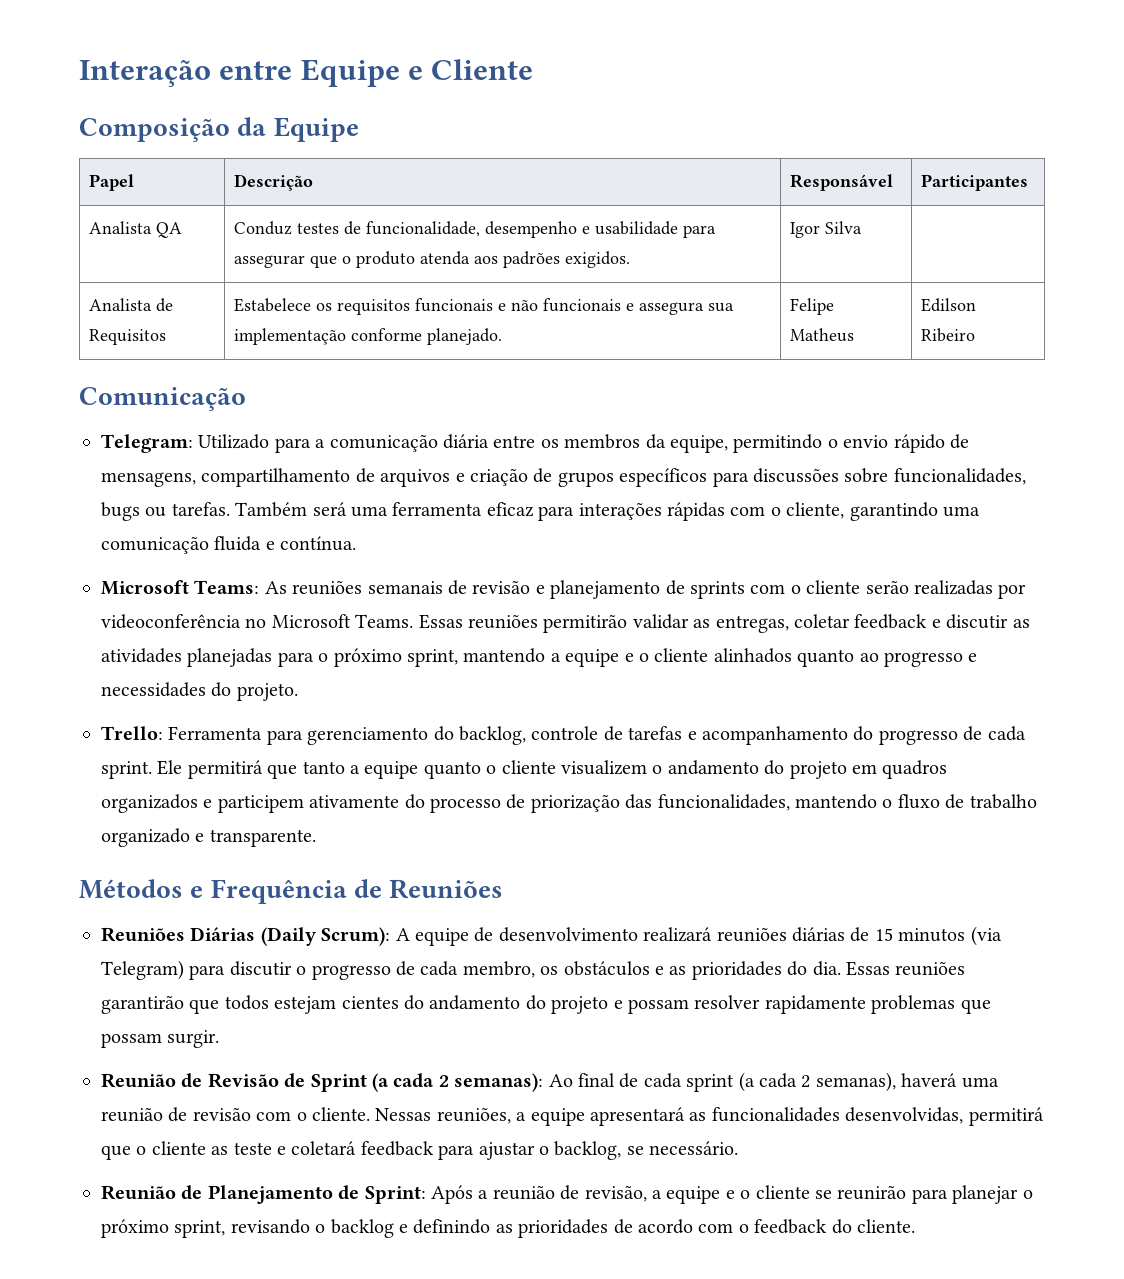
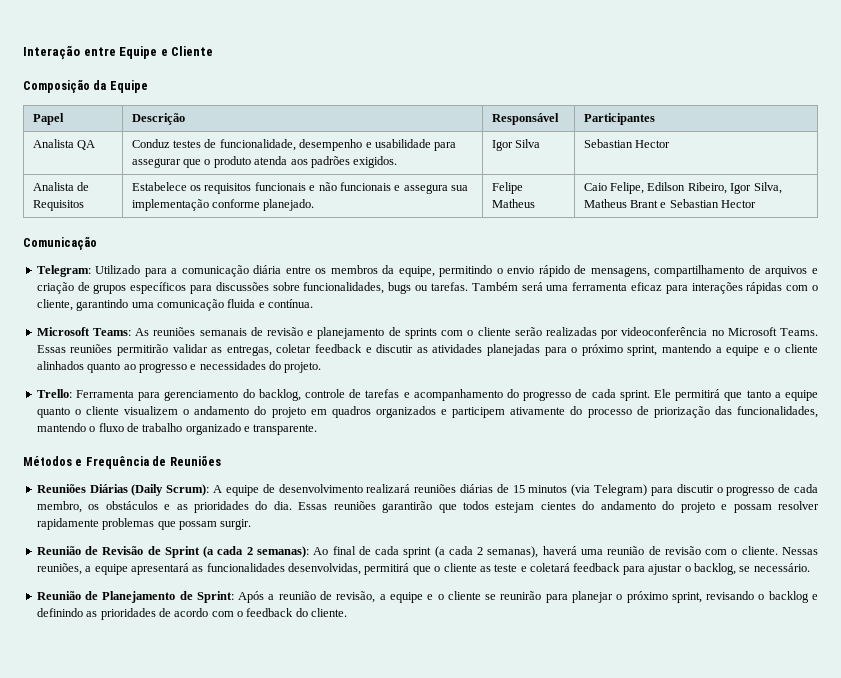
(863, 227) none -> [583,139,671,148] Sebastian Hector
[921,298,977,312] [921,328,976,342] Edilson Ribeiro -> [583,182,782,194] [583,199,757,208] Caio Felipe, Edilson Ribeiro, Igor Silva, Matheus Brant e Sebastian Hector

